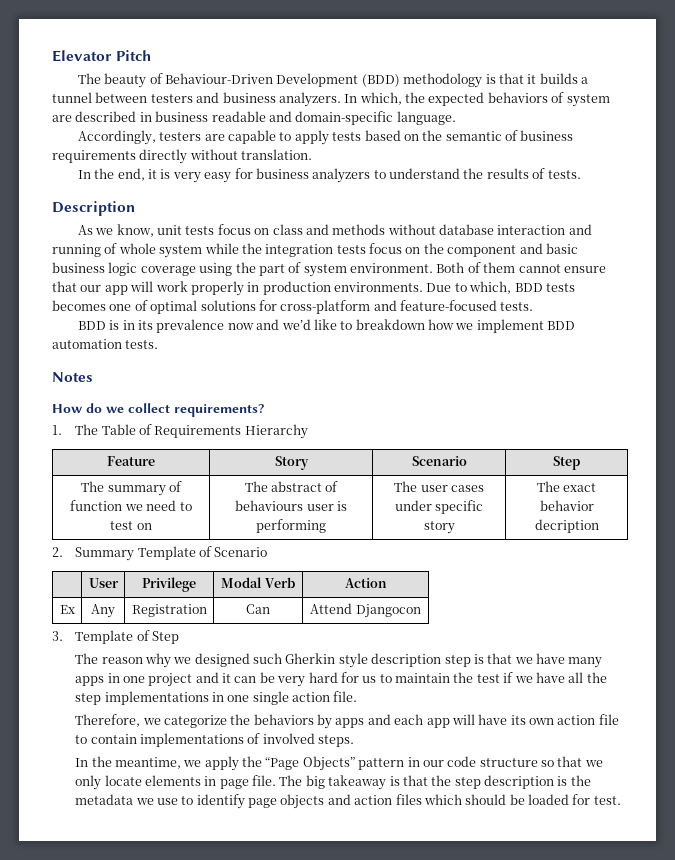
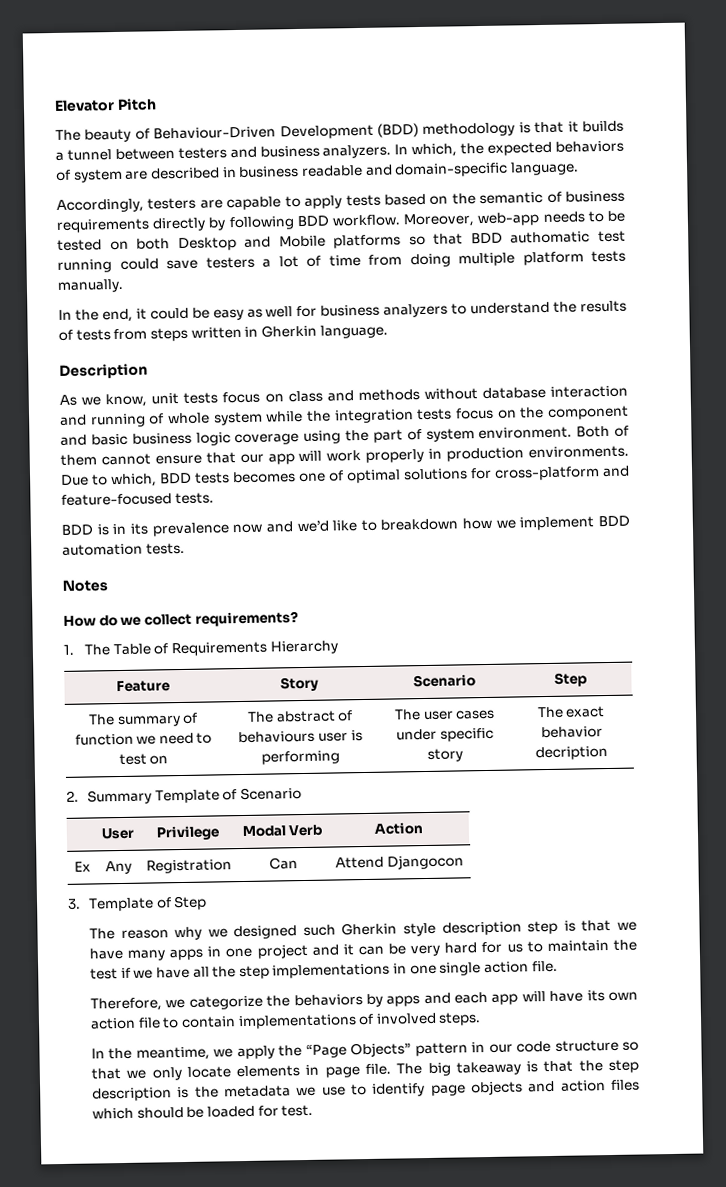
[189,149,313,160] without translation. -> [208,210,625,231] [57,230,626,251] [57,250,626,273] [57,278,124,293] by following BDD workflow. Moreover, web-app needs to be tested on both Desktop and Mobile platforms so that BDD authomatic test running could save testers a lot of time from doing multiple platform tests manually.
[160,169,232,183] is very easy -> [149,306,294,321] could be easy as well
[547,170,581,179] tests. -> [75,324,388,342] tests from steps written in Gherkin language.

